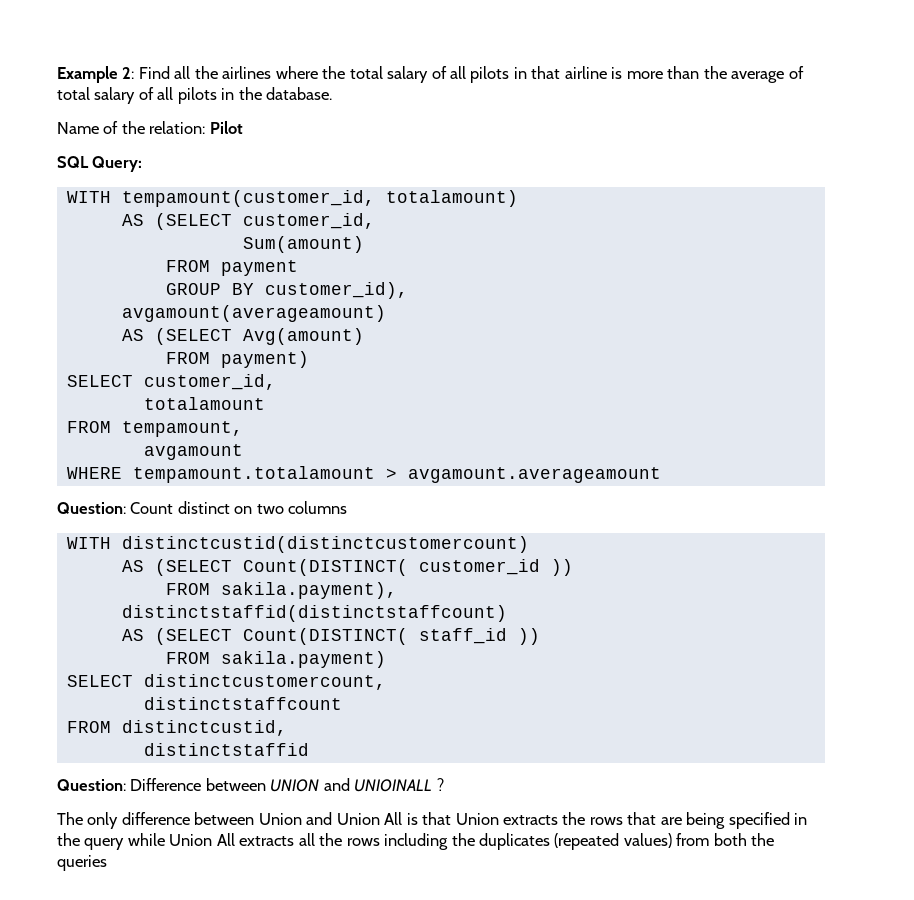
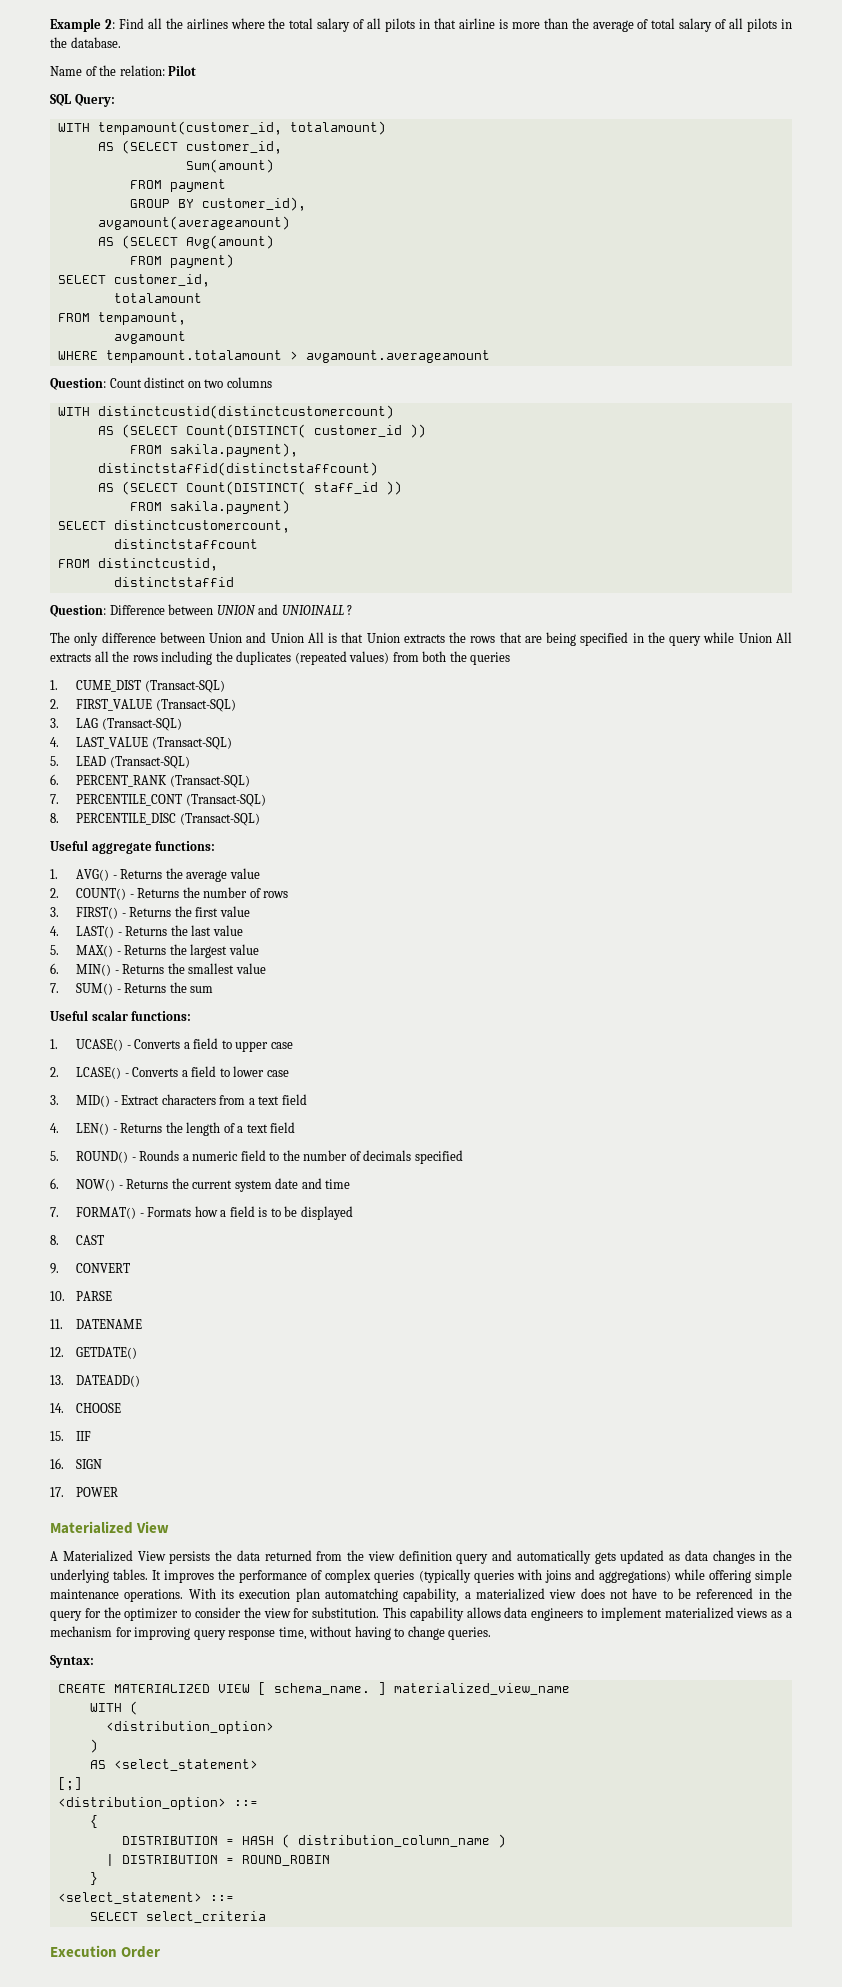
(107, 863) none -> [50,680,225,693] [50,699,236,712] [50,718,182,731] [50,737,232,750] [50,756,190,769] [50,774,250,788] [50,794,266,807] [50,813,260,826] [50,840,216,854] [50,868,260,882] [50,887,289,900] [50,906,250,919] [50,925,243,938] [50,944,259,958] [50,963,266,976] [50,982,214,995] [50,1010,192,1021] [50,1038,293,1052] [50,1066,289,1079] [50,1094,307,1107] [50,1122,296,1136] [50,1150,463,1164] [50,1178,351,1192] [50,1206,353,1220] [50,1235,104,1245] [50,1263,130,1274] [50,1291,112,1301] [50,1319,142,1329] [50,1347,137,1359] [50,1375,140,1387] [50,1403,121,1413] [50,1431,91,1441] [50,1458,102,1469] [50,1487,118,1497] [50,1521,170,1534] [50,1550,792,1564] [50,1569,792,1583] [50,1588,793,1602] [50,1607,792,1621] [50,1626,492,1640] [50,1655,94,1668] [57,1682,570,1695] [89,1701,138,1715] [105,1721,274,1734] [89,1739,98,1753] [89,1759,258,1771] [57,1777,82,1791] [57,1797,258,1810] [89,1815,98,1828] [121,1834,506,1848] [105,1854,330,1866] [89,1872,98,1885] [57,1892,234,1904] [89,1911,266,1923] [50,1945,161,1958] // 1. CUME_DIST (Transact-SQL) // 2. FIRST_VALUE (Transact-SQL) // 3. LAG (Transact-SQL) // 4. LAST_VALUE (Transact-SQL) // 5. LEAD (Transact-SQL) // 6. PERCENT_RANK (Transact-SQL) // 7. PERCENTILE_CONT (Transact-SQL) // 8. PERCENTILE_DISC (Transact-SQL) // Useful aggregate functions: // 1. AVG() - Returns the average value // 2. COUNT() - Returns the number of rows // 3. FIRST() - Returns the first value // 4. LAST() - Returns the last value // 5. MAX() - Returns the largest value // 6. MIN() - Returns the smallest value // 7. SUM() - Returns the sum // Useful scalar functions: // 1. UCASE() - Converts a field to upper case // 2. LCASE() - Converts a field to lower case // 3. MID() - Extract characters from a text field // 4. LEN() - Returns the length of a text field // 5. ROUND() - Rounds a numeric field to the number of decimals specified // 6. NOW() - Returns the current system date and time // 7. FORMAT() - Formats how a field is to be displayed // 8. CAST // 9. CONVERT // 10. PARSE // 11. DATENAME // 12. GETDATE() // 13. DATEADD() // 14. CHOOSE // 15. IIF // 16. SIGN // 17. POWER // Materialized View // A Materialized View persists the data returned from the view definition query and automatically gets updated as data changes in the underlying tables. It improves the performance of complex queries (typically queries with joins and aggregations) while offering simple maintenance operations. With its execution plan automatching capability, a materialized view does not have to be referenced in the query for the optimizer to consider the view for substitution. This capability allows data engineers to implement materialized views as a mechanism for improving query response time, without having to change queries. // Syntax: // CREATE MATERIALIZED VIEW [ schema_name. ] materialized_view_name // WITH ( // <distribution_option> // ) // AS <select_statement> // [;] // <distribution_option> ::= // { // DISTRIBUTION = HASH ( distribution_column_name ) // | DISTRIBUTION = ROUND_ROBIN // } // <select_statement> ::= // SELECT select_criteria // Execution Order

